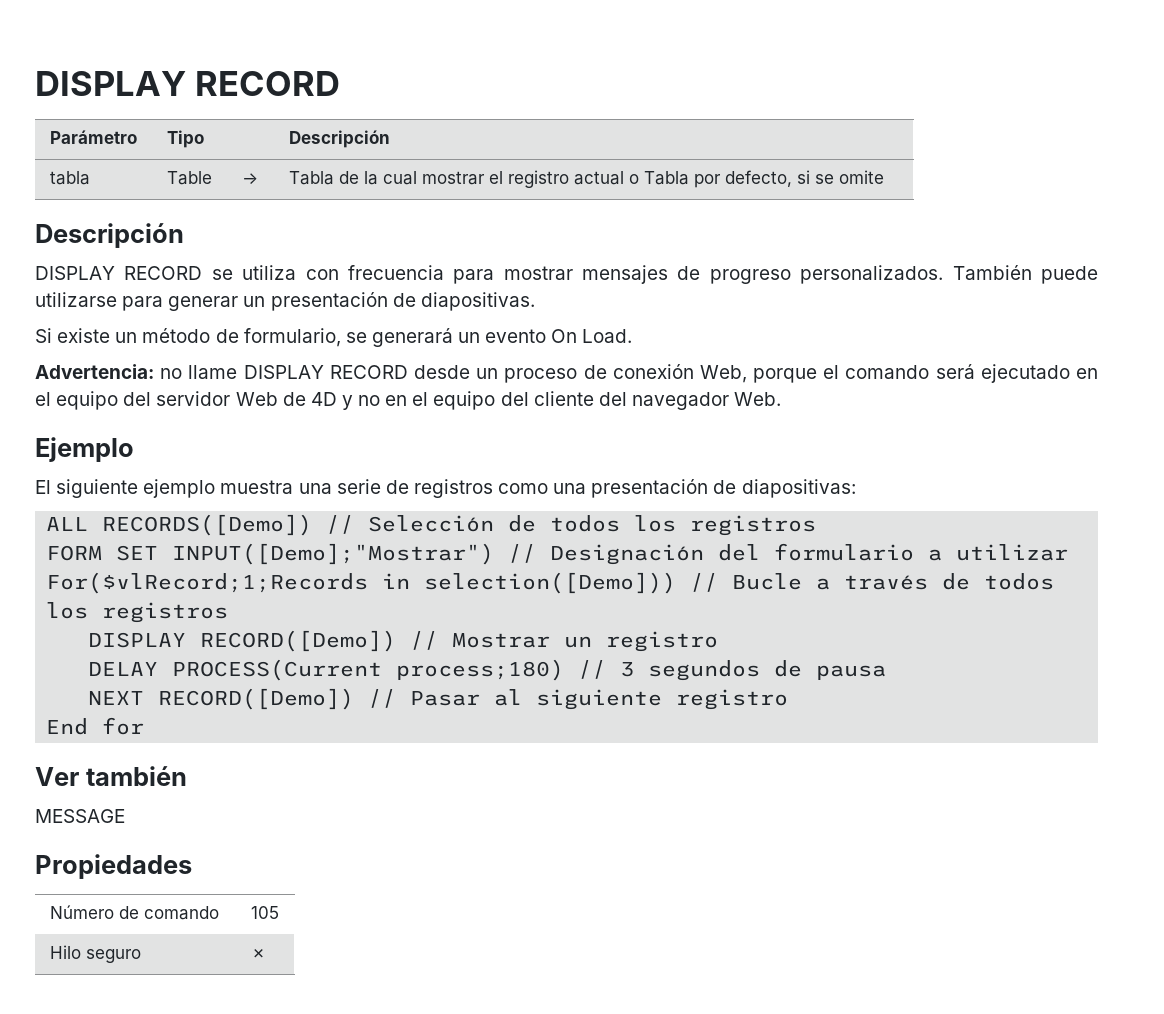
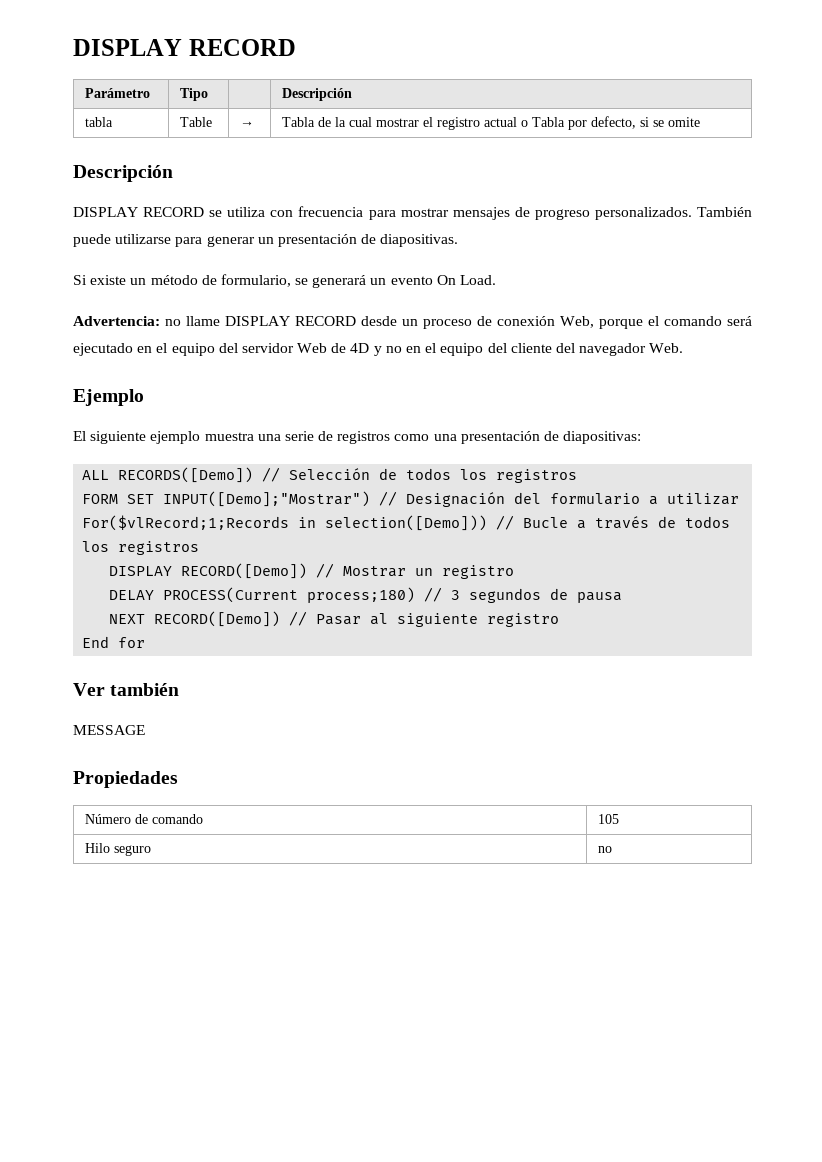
[250,949,266,959] ✗ -> [598,846,613,853] no

